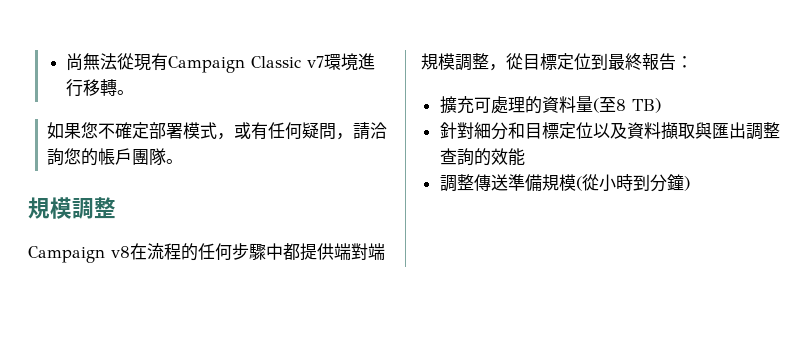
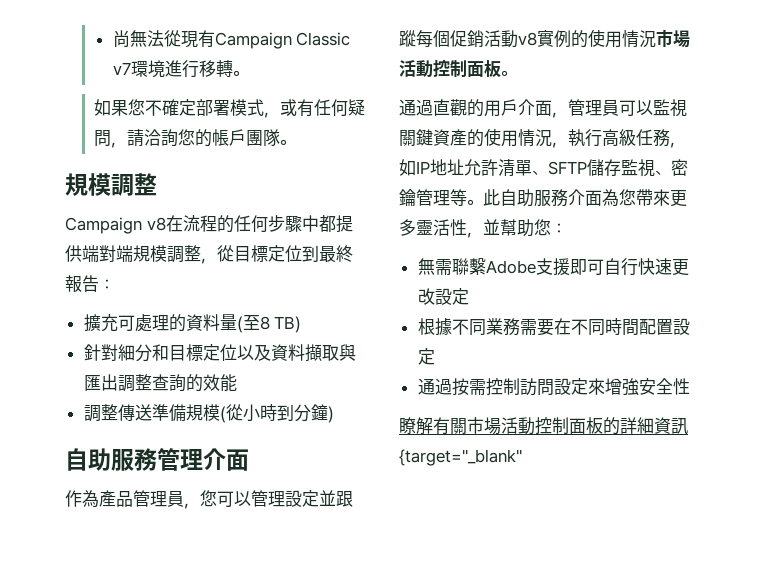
(690, 183) none -> [65,448,249,471] [65,490,353,509] [399,29,690,48] [399,59,517,78] [399,99,687,118] [399,128,686,148] [399,159,688,177] [399,189,687,207] [399,219,567,238] [417,258,689,276] [417,288,469,305] [417,318,690,336] [417,348,435,365] [417,378,690,396] [399,417,688,435] [399,449,522,466] // 自助服務管理介面 // 作為產品管理員，您可以管理設定並跟蹤每個促銷活動v8實例的使用情況市場活動控制面板。 // 通過直觀的用戶介面，管理員可以監視關鍵資產的使用情況，執行高級任務，如IP地址允許清單、SFTP儲存監視、密鑰管理等。此自助服務介面為您帶來更多靈活性，並幫助您： // 無需聯繫Adobe支援即可自行快速更改設定 // 根據不同業務需要在不同時間配置設定 // 通過按需控制訪問設定來增強安全性 // 瞭解有關市場活動控制面板的詳細資訊{target="_blank"

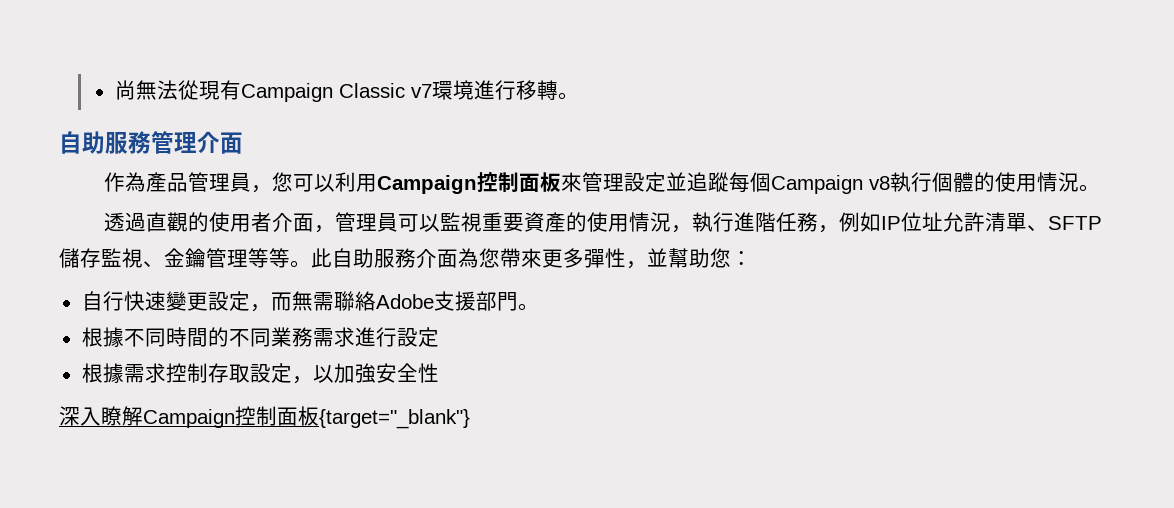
[93,99,365,118] [93,129,296,148] [65,173,157,196] [65,215,353,234] [65,245,353,264] [65,275,115,292] [83,314,302,333] [83,344,356,362] [83,374,237,392] [83,404,334,423] // 如果您不確定部署模式，或有任何疑問，請洽詢您的帳戶團隊。 // 規模調整 // Campaign v8在流程的任何步驟中都提供端對端規模調整，從目標定位到最終報告： // 擴充可處理的資料量(至8 TB) // 針對細分和目標定位以及資料擷取與匯出調整查詢的效能 // 調整傳送準備規模(從小時到分鐘) -> (579, 96) none
[251,490,353,507] [399,29,690,48] [399,59,517,78] [399,99,416,116] 管理設定並跟蹤每個促銷活動v8實例的使用情況市場活動控制面板。 // 通 -> [335,172,1101,194] [104,212,126,232] 利用Campaign控制面板來管理設定並追蹤每個Campaign v8執行個體的使用情況。 // 透
[484,99,518,117] 用戶 -> [209,212,273,232] 使用者
[399,129,433,147] 關鍵 -> [482,212,525,232] 重要
[602,129,686,148] [399,159,447,176] 高級任務，如IP地 -> [734,212,923,233] 進階任務，例如IP位
[671,159,688,176] 密 -> [164,248,185,267] 金
(467, 197) none -> [269,248,290,268] 等
[416,219,450,236] 靈活 -> [584,249,605,268] 彈
[417,258,689,276] [417,288,469,305] [417,318,690,336] [417,348,435,365] [417,378,690,396] [399,417,688,435] [399,449,522,466] 無需聯繫Adobe支援即可自行快速更改設定 // 根據不同業務需要在不同時間配置設定 // 通過按需控制訪問設定來增強安全性 // 瞭解有關市場活動控制面板的詳細資訊{target="_blank" -> [81,291,539,312] [81,327,439,347] [81,363,439,384] [59,406,470,429] 自行快速變更設定，而無需聯絡Adobe支援部門。 // 根據不同時間的不同業務需求進行設定 // 根據需求控制存取設定，以加強安全性 // 深入瞭解Campaign控制面板{target="_blank"}

